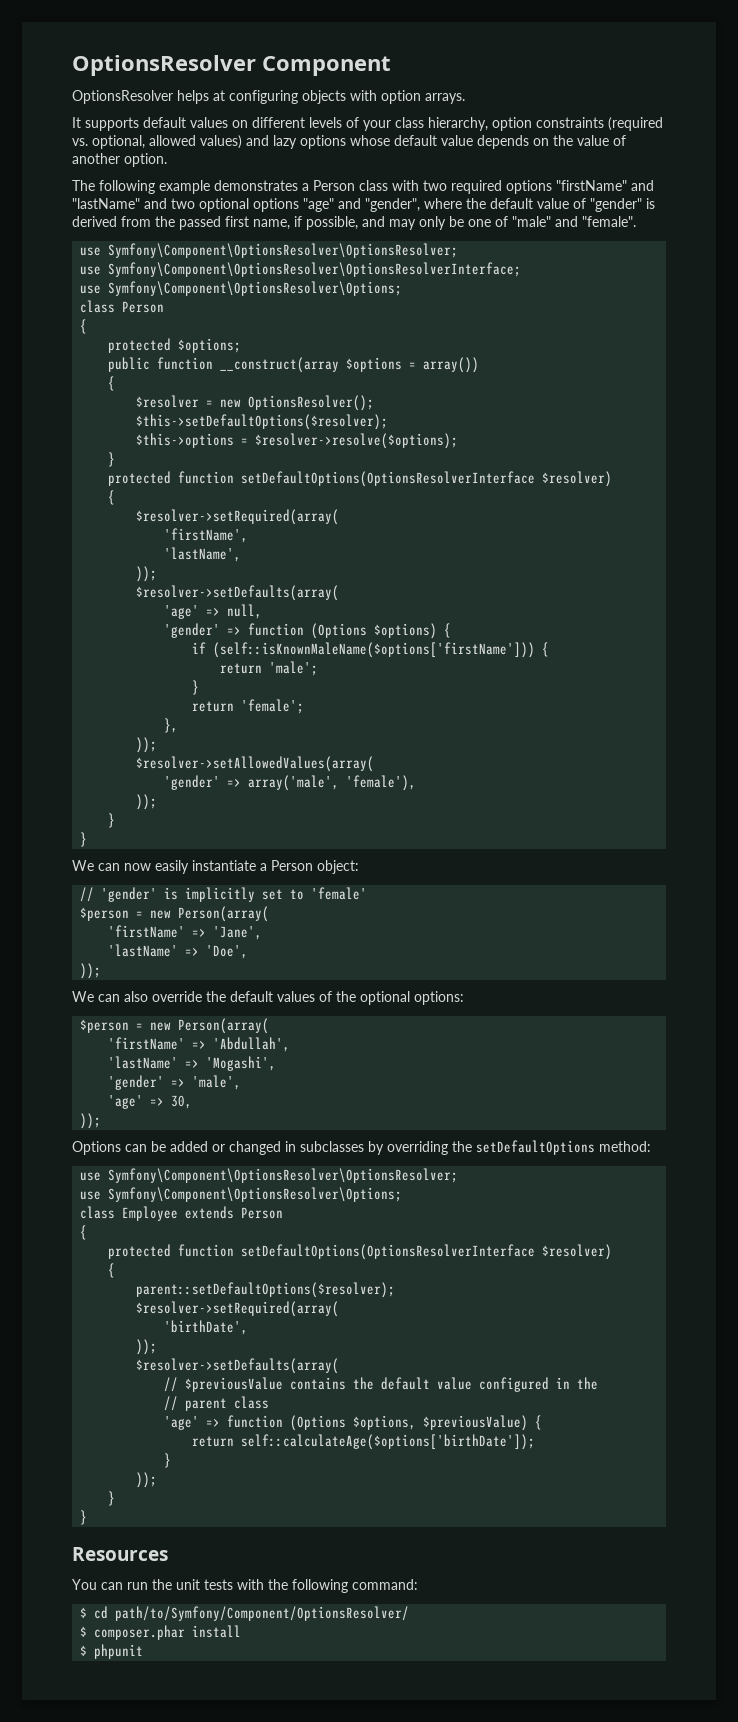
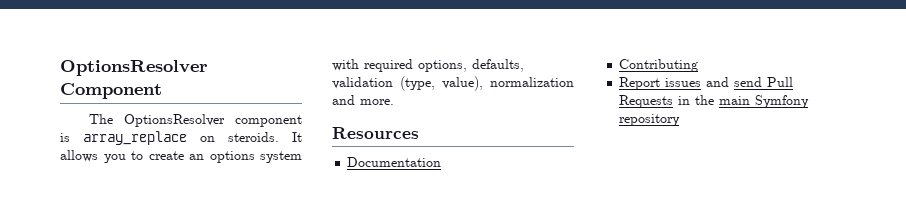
[72,90,465,104] [72,117,663,131] [72,135,626,149] [72,153,167,167] [72,180,654,194] [72,198,655,212] [72,216,636,230] [80,243,459,258] [80,262,522,277] [80,281,403,296] [80,300,165,313] [80,319,88,334] [108,338,242,353] [108,357,480,373] [108,376,116,391] [136,395,375,411] [136,414,389,430] [136,433,459,449] [108,452,116,467] [108,471,613,487] [108,490,116,505] [136,509,340,525] [164,528,249,543] [164,547,242,562] [136,566,158,582] [136,585,340,601] [164,604,263,619] [164,623,452,639] [192,642,550,658] [220,661,319,676] [192,680,200,695] [192,699,305,714] [164,718,179,733] [136,737,158,753] [136,756,375,772] [164,775,417,791] [136,794,158,810] [108,813,116,828] [80,832,88,847] [72,860,359,874] [80,887,368,902] [80,906,270,922] [108,925,263,940] [108,944,249,959] [80,963,102,979] [72,991,464,1005] [80,1018,270,1034] [108,1037,291,1052] [108,1056,277,1071] [108,1075,242,1090] [108,1095,193,1109] [80,1113,102,1129] [72,1140,651,1155] [80,1168,459,1183] [80,1187,403,1202] [80,1206,284,1221] [80,1225,88,1240] [108,1244,613,1260] [108,1263,116,1278] [136,1282,396,1298] [136,1301,340,1317] [164,1320,249,1335] [136,1339,158,1355] [136,1358,340,1374] [164,1377,599,1392] [164,1396,270,1411] [164,1415,543,1431] [192,1434,536,1450] [164,1453,172,1468] [136,1472,158,1488] [108,1491,116,1506] [80,1510,88,1525] [72,1547,168,1561] [72,1579,418,1593] [80,1606,410,1621] [80,1625,242,1640] [80,1644,144,1659] OptionsResolver helps at configuring objects with option arrays. // It supports default values on different levels of your class hierarchy, option constraints (required vs. optional, allowed values) and lazy options whose default value depends on the value of another option. // The following example demonstrates a Person class with two required options "firstName" and "lastName" and two optional options "age" and "gender", where the default value of "gender" is derived from the passed first name, if possible, and may only be one of "male" and "female". // use Symfony\Component\OptionsResolver\OptionsResolver; // use Symfony\Component\OptionsResolver\OptionsResolverInterface; // use Symfony\Component\OptionsResolver\Options; // class Person // { // protected $options; // public function __construct(array $options = array()) // { // $resolver = new OptionsResolver(); // $this->setDefaultOptions($resolver); // $this->options = $resolver->resolve($options); // } // protected function setDefaultOptions(OptionsResolverInterface $resolver) // { // $resolver->setRequired(array( // 'firstName', // 'lastName', // )); // $resolver->setDefaults(array( // 'age' => null, // 'gender' => function (Options $options) { // if (self::isKnownMaleName($options['firstName'])) { // return 'male'; // } // return 'female'; // }, // )); // $resolver->setAllowedValues(array( // 'gender' => array('male', 'female'), // )); // } // } // We can now easily instantiate a Person object: // // 'gender' is implicitly set to 'female' // $person = new Person(array( // 'firstName' => 'Jane', // 'lastName' => 'Doe', // )); // We can also override the default values of the optional options: // $person = new Person(array( // 'firstName' => 'Abdullah', // 'lastName' => 'Mogashi', // 'gender' => 'male', // 'age' => 30, // )); // Options can be added or changed in subclasses by overriding the setDefaultOptions method: // use Symfony\Component\OptionsResolver\OptionsResolver; // use Symfony\Component\OptionsResolver\Options; // class Employee extends Person // { // protected function setDefaultOptions(OptionsResolverInterface $resolver) // { // parent::setDefaultOptions($resolver); // $resolver->setRequired(array( // 'birthDate', // )); // $resolver->setDefaults(array( // // $previousValue contains the default value configured in the // // parent class // 'age' => function (Options $options, $previousValue) { // return self::calculateAge($options['birthDate']); // } // )); // } // } // Resources // You can run the unit tests with the following command: // $ cd path/to/Symfony/Component/OptionsResolver/ // $ composer.phar install // $ phpunit -> [89,114,302,127] [60,131,302,145] [60,150,302,163] [332,59,524,72] [332,76,574,91] [332,95,394,105] [332,127,419,139] [347,157,442,167] [619,59,699,72] [619,77,794,90] [619,95,810,108] [619,114,681,126] The OptionsResolver component is array_replace on steroids. It allows you to create an options system with required options, defaults, validation (type, value), normalization and more. // Resources // Documentation // Contributing // Report issues and send Pull Requests in the main Symfony repository

